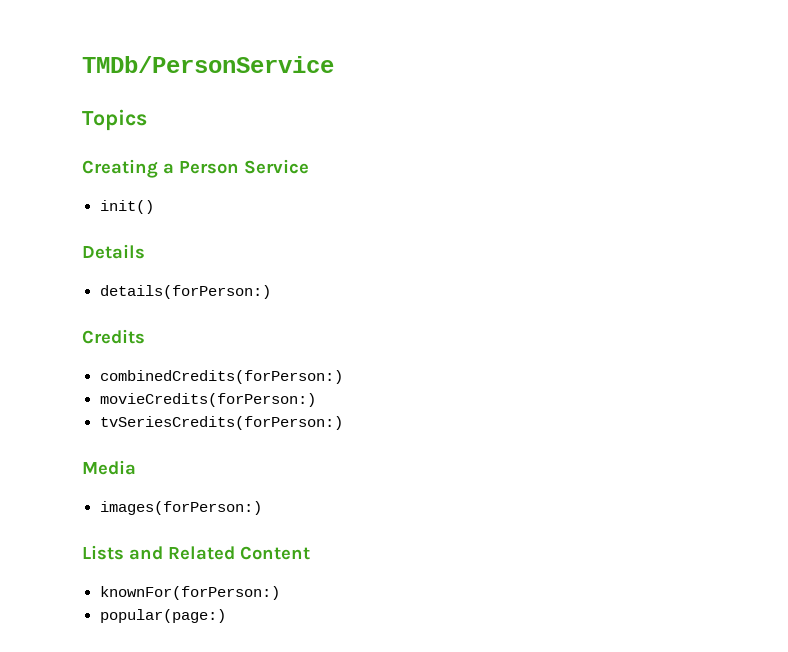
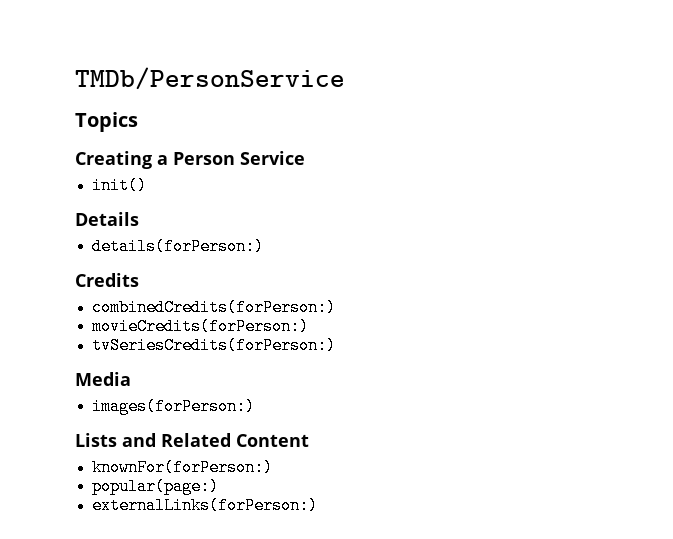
(226, 616) none -> [91,497,318,514] // externalLinks(forPerson:)

